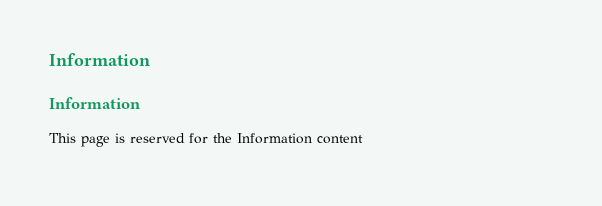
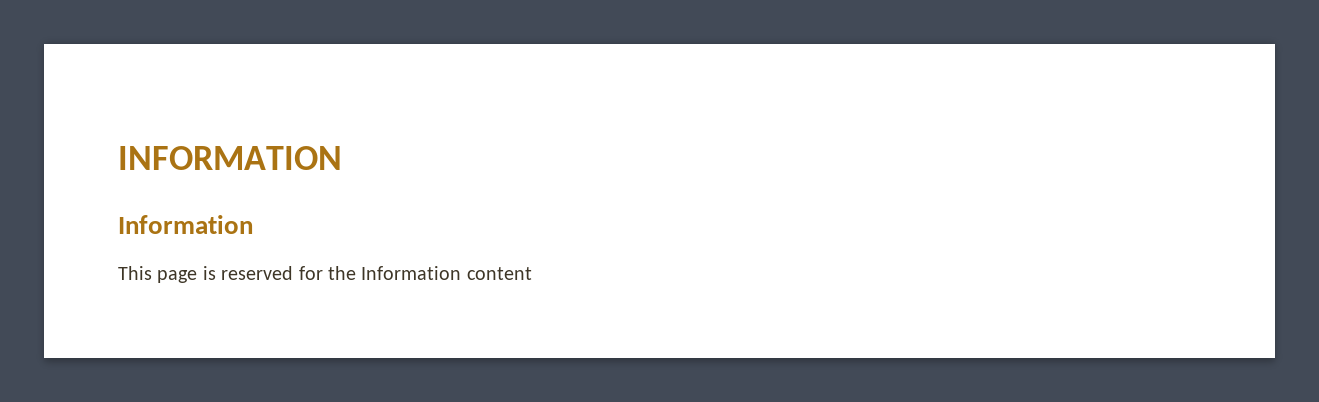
[49,53,150,66] Information -> [118,146,342,170] INFORMATION

